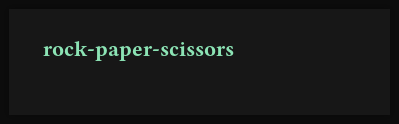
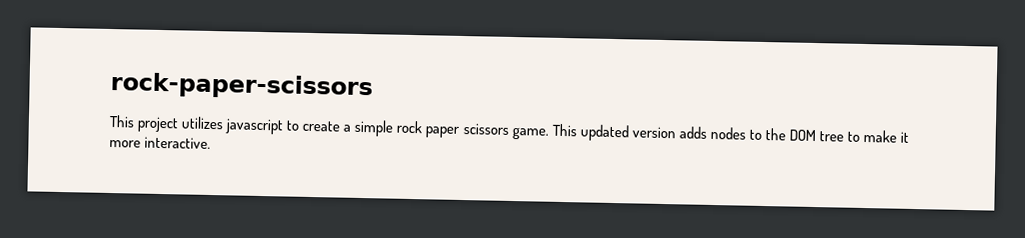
(234, 51) none -> [109,114,910,143] [109,136,212,150] // This project utilizes javascript to create a simple rock paper scissors game. This updated version adds nodes to the DOM tree to make it more interactive.

